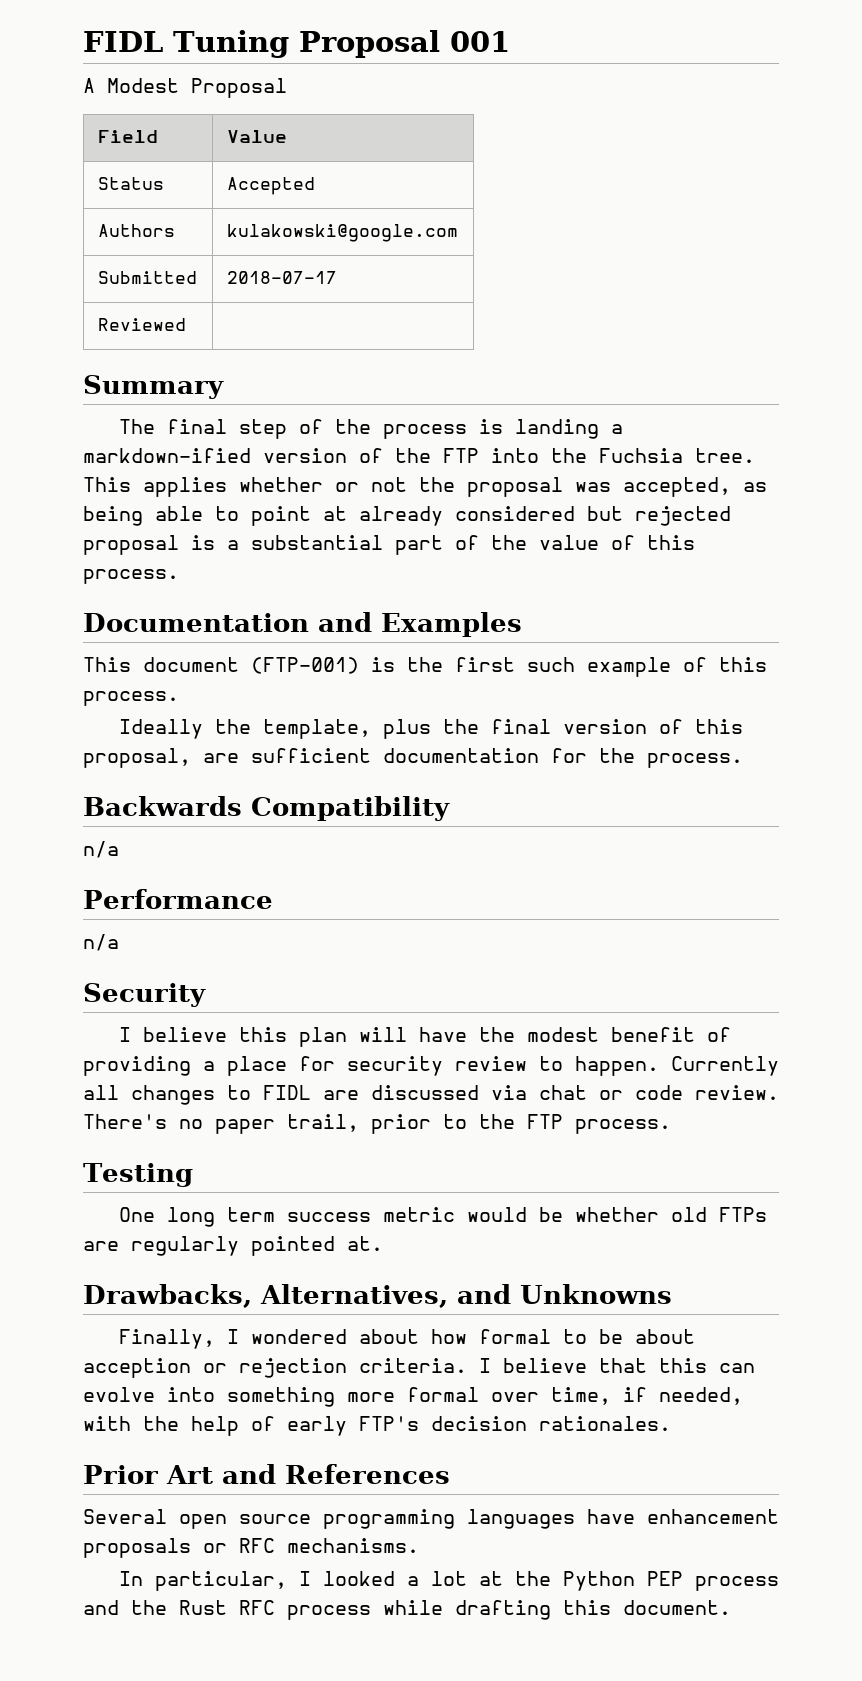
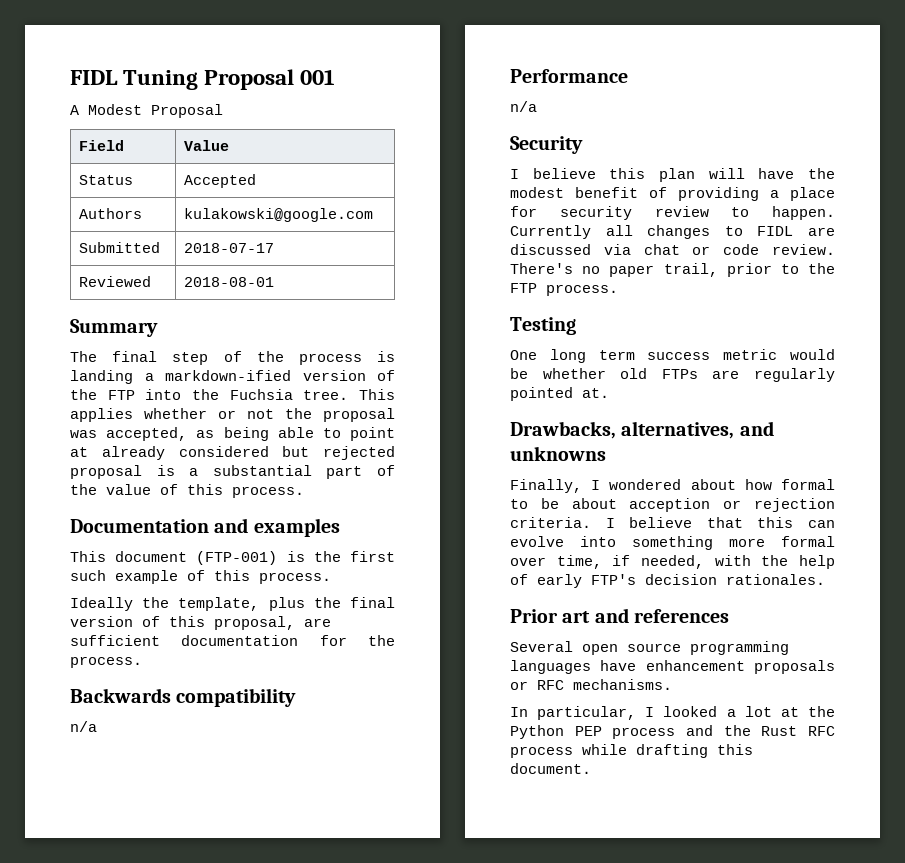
(186, 324) none -> [183,277,274,287] 2018-08-01
[381,612,522,637] Examples -> [253,518,340,537] examples
[251,796,450,821] Compatibility -> [176,688,297,707] compatibility
[260,1284,672,1308] Alternatives, and Unknowns -> [621,421,774,439] [510,446,606,461] alternatives, and unknowns
[166,1464,450,1484] Art and References -> [562,608,729,623] art and references

